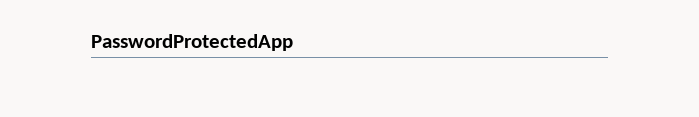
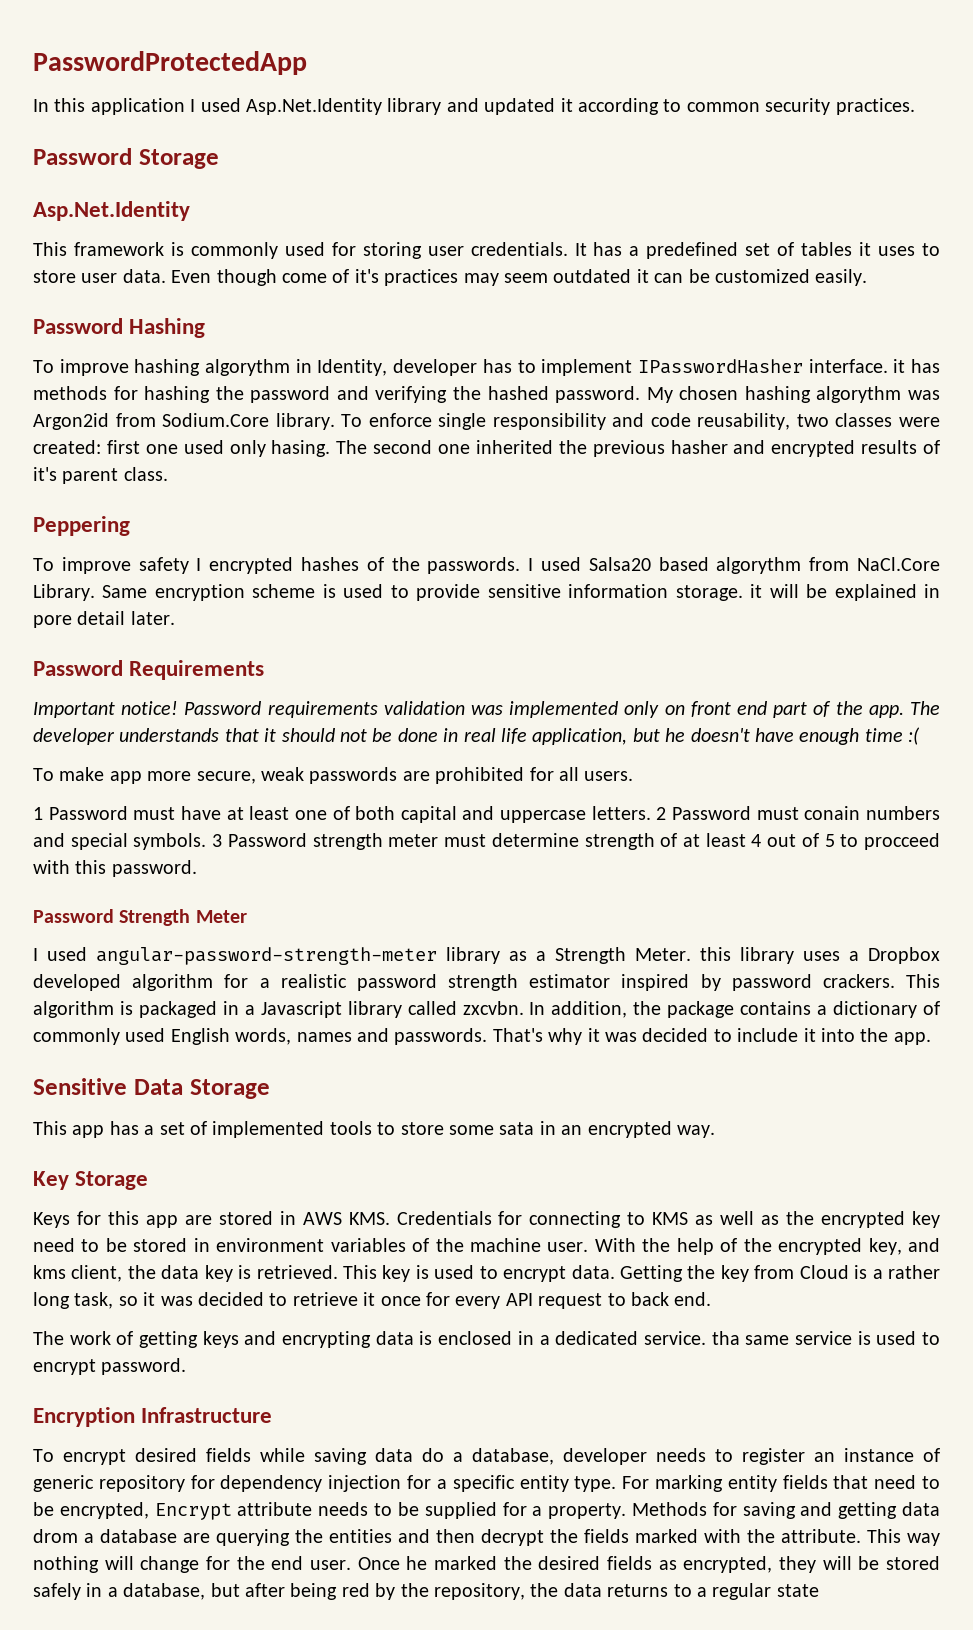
(293, 42) none -> [33,98,915,115] [33,148,219,169] [33,201,190,221] [33,242,941,259] [33,269,868,286] [33,318,206,338] [33,359,941,376] [33,386,940,403] [33,413,941,430] [33,440,940,457] [33,467,168,484] [33,516,130,536] [33,557,940,574] [33,584,940,601] [33,611,175,628] [33,660,265,680] [33,701,941,718] [33,727,921,745] [33,767,634,784] [33,806,940,823] [33,833,940,850] [33,860,197,877] [33,909,247,926] [33,947,940,965] [33,974,940,991] [33,1001,940,1018] [33,1028,931,1045] [33,1078,270,1099] [33,1121,715,1138] [33,1171,149,1190] [33,1211,940,1228] [33,1238,941,1255] [33,1265,941,1282] [33,1292,712,1309] [33,1331,941,1348] [33,1358,187,1375] [33,1407,273,1427] [33,1448,940,1465] [33,1475,940,1492] [33,1502,940,1520] [33,1529,940,1546] [33,1556,940,1573] [33,1583,819,1600] // In this application I used Asp.Net.Identity library and updated it according to common security practices. // Password Storage // Asp.Net.Identity // This framework is commonly used for storing user credentials. It has a predefined set of tables it uses to store user data. Even though come of it's practices may seem outdated it can be customized easily. // Password Hashing // To improve hashing algorythm in Identity, developer has to implement IPasswordHasher interface. it has methods for hashing the password and verifying the hashed password. My chosen hashing algorythm was Argon2id from Sodium.Core library. To enforce single responsibility and code reusability, two classes were created: first one used only hasing. The second one inherited the previous hasher and encrypted results of it's parent class. // Peppering // To improve safety I encrypted hashes of the passwords. I used Salsa20 based algorythm from NaCl.Core Library. Same encryption scheme is used to provide sensitive information storage. it will be explained in pore detail later. // Password Requirements // Important notice! Password requirements validation was implemented only on front end part of the app. The developer understands that it should not be done in real life application, but he doesn't have enough time :( // To make app more secure, weak passwords are prohibited for all users. // 1 Password must have at least one of both capital and uppercase letters. 2 Password must conain numbers and special symbols. 3 Password strength meter must determine strength of at least 4 out of 5 to procceed with this password. // Password Strength Meter // I used angular-password-strength-meter library as a Strength Meter. this library uses a Dropbox developed algorithm for a realistic password strength estimator inspired by password crackers. This algorithm is packaged in a Javascript library called zxcvbn. In addition, the package contains a dictionary of commonly used English words, names and passwords. That's why it was decided to include it into the app. // Sensitive Data Storage // This app has a set of implemented tools to store some sata in an encrypted way. // Key Storage // Keys for this app are stored in AWS KMS. Credentials for connecting to KMS as well as the encrypted key need to be stored in environment variables of the machine user. With the help of the encrypted key, and kms client, the data key is retrieved. This key is used to encrypt data. Getting the key from Cloud is a rather long task, so it was decided to retrieve it once for every API request to back end. // The work of getting keys and encrypting data is enclosed in a dedicated service. tha same service is used to encrypt password. // Encryption Infrastructure // To encrypt desired fields while saving data do a database, developer needs to register an instance of generic repository for dependency injection for a specific entity type. For marking entity fields that need to be encrypted, Encrypt attribute needs to be supplied for a property. Methods for saving and getting data drom a database are querying the entities and then decrypt the fields marked with the attribute. This way nothing will change for the end user. Once he marked the desired fields as encrypted, they will be stored safely in a database, but after being red by the repository, the data returns to a regular state

